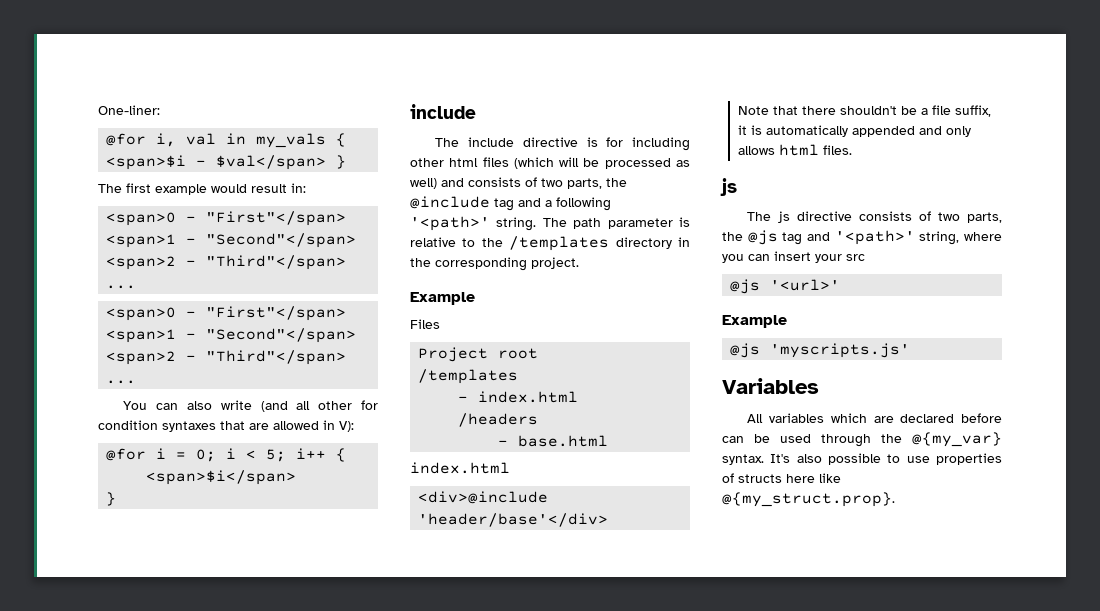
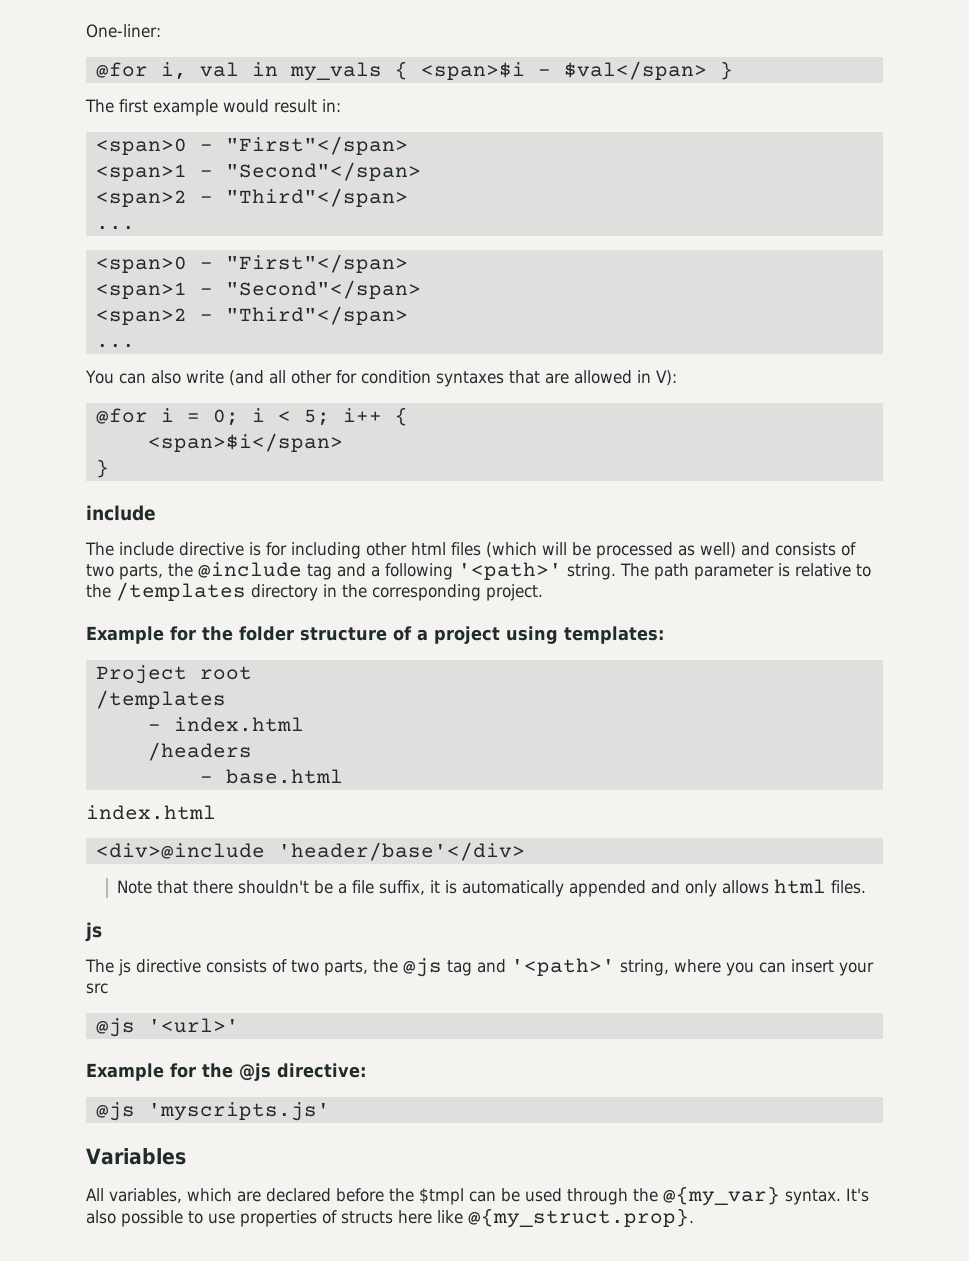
[410,319,440,329] // Files -> [170,626,664,644] for the folder structure of a project using templates:
(787, 321) none -> [170,1063,366,1081] for the @js directive:
[769,413,825,423] variables -> [109,1188,182,1203] variables,
(1002, 418) none -> [389,1188,464,1205] the $tmpl

